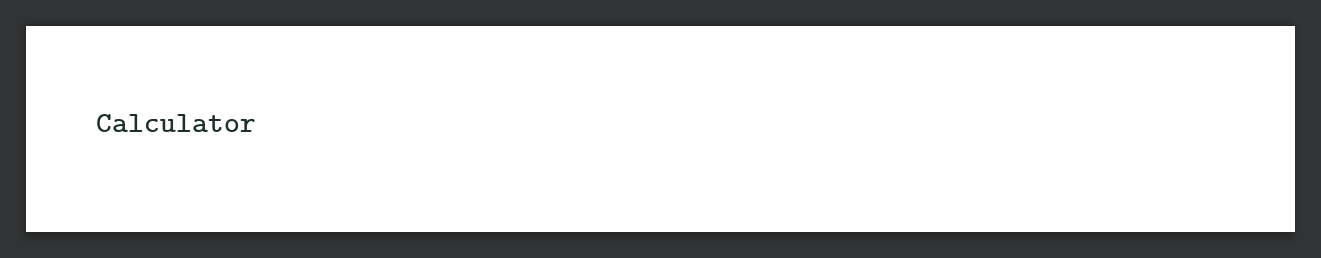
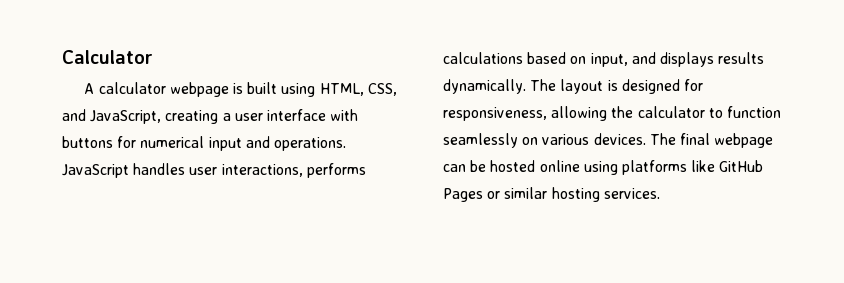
(256, 123) none -> [84,82,397,97] [62,109,359,124] [62,136,346,151] [62,163,366,178] [443,52,765,67] [443,79,703,94] [443,106,781,121] [443,133,774,148] [443,160,764,175] [443,187,660,202] // A calculator webpage is built using HTML, CSS, and JavaScript, creating a user interface with buttons for numerical input and operations. JavaScript handles user interactions, performs calculations based on input, and displays results dynamically. The layout is designed for responsiveness, allowing the calculator to function seamlessly on various devices. The final webpage can be hosted online using platforms like GitHub Pages or similar hosting services.

